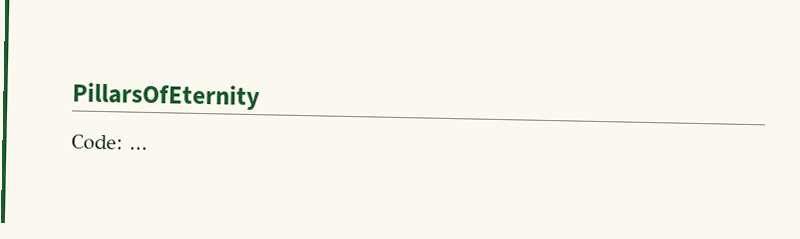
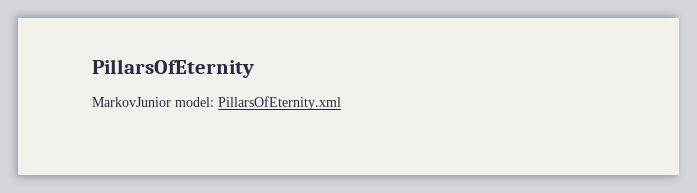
[71,134,148,151] Code: ... -> [92,96,341,110] MarkovJunior model: PillarsOfEternity.xml

